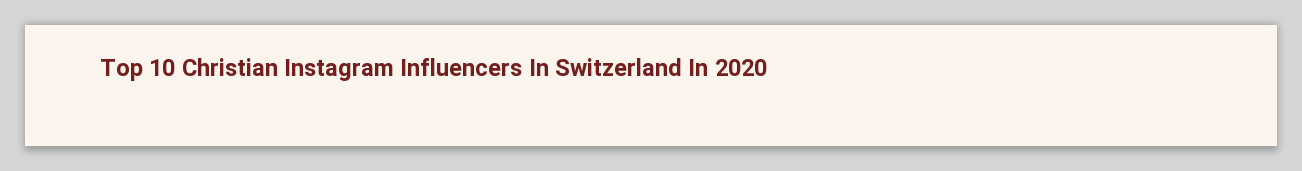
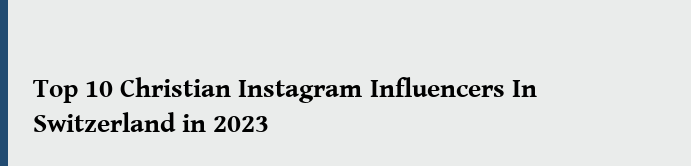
[688,59,767,76] In 2020 -> [182,114,270,132] in 2023

